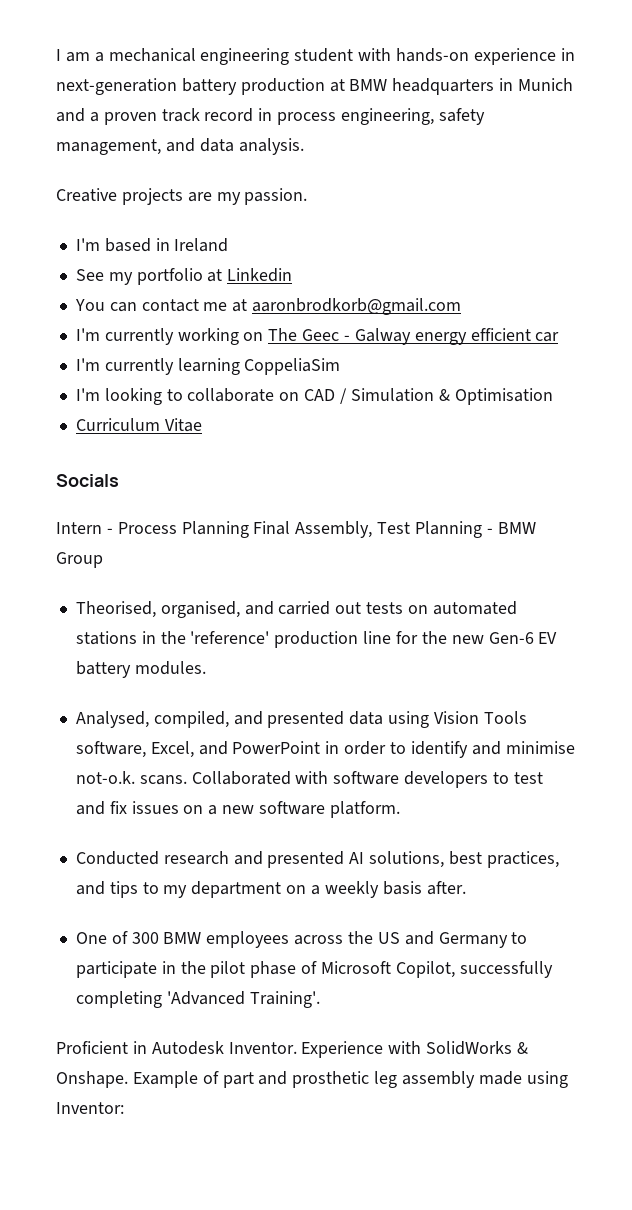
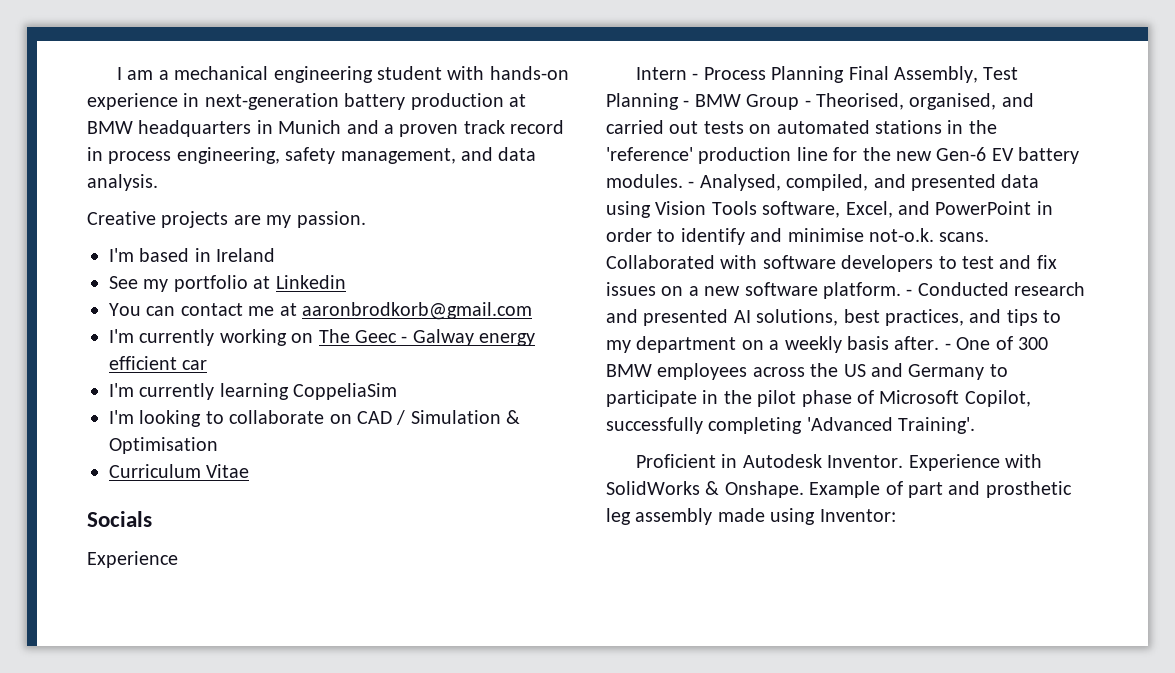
(119, 480) none -> [87,551,178,568] // Experience
(103, 560) // -> [804,100,811,107] -
(206, 668) // -> [688,181,695,188] -
(400, 809) // -> [906,289,913,296] -
(466, 888) // -> [944,343,951,350] -

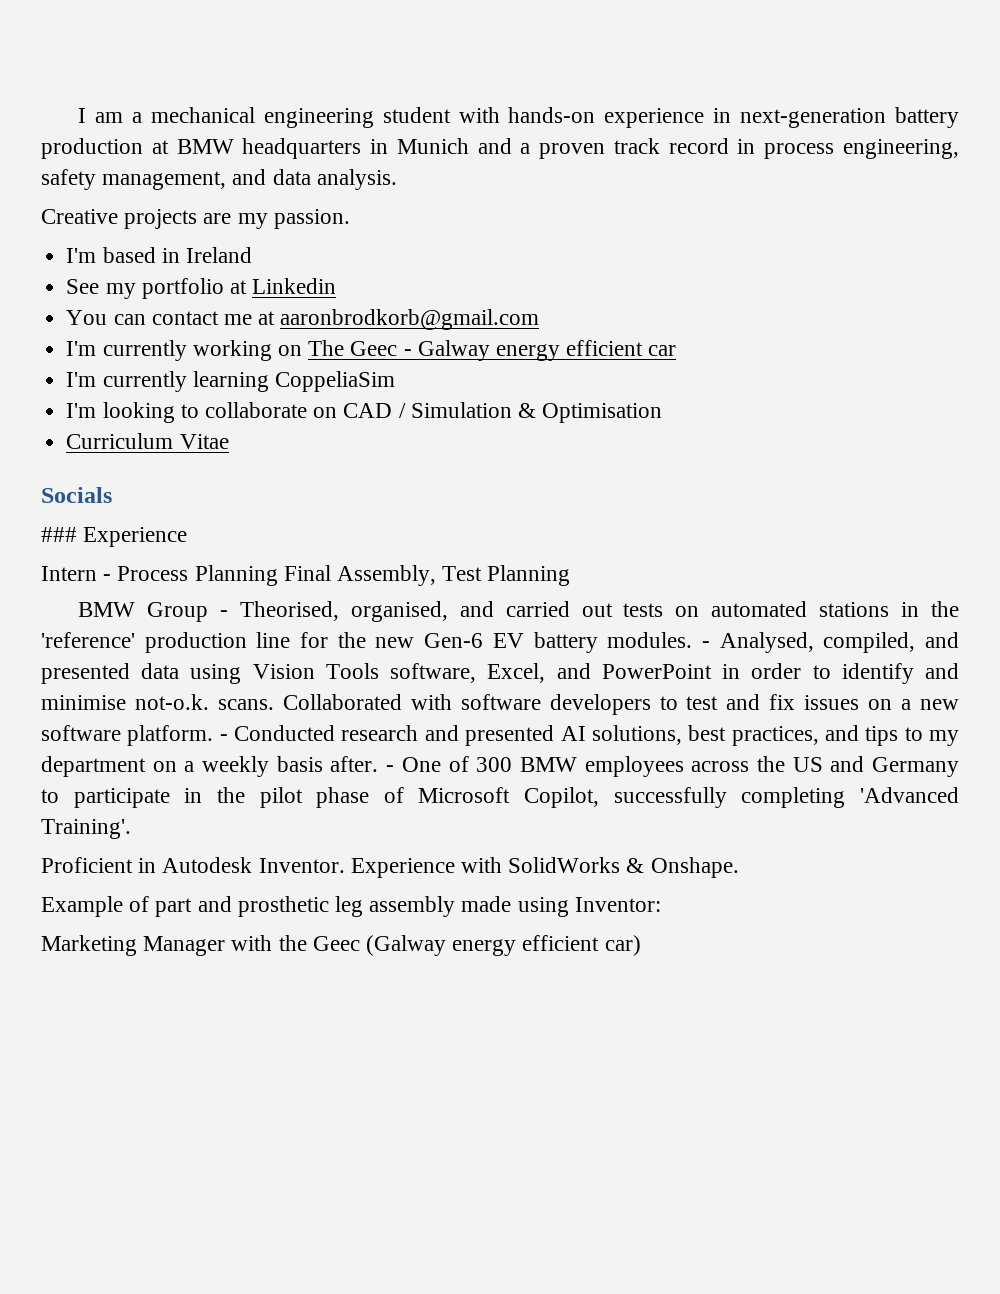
(152, 519) none -> [41,527,77,542] ###
[683,100,690,107] - -> (571, 575) //
(804, 489) none -> (739, 867) //
(896, 515) none -> [41,935,641,956] // Marketing Manager with the Geec (Galway energy efficient car)

